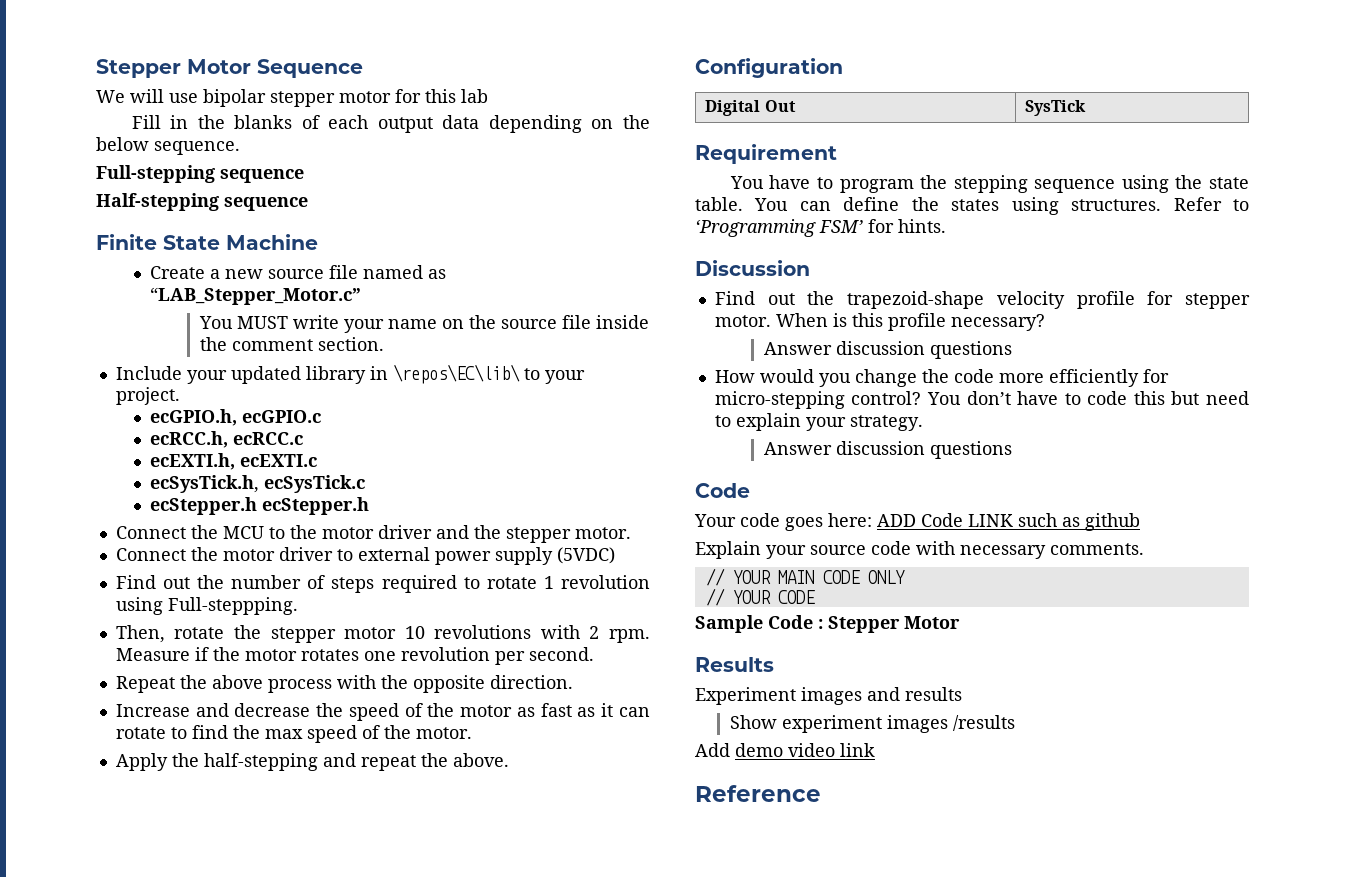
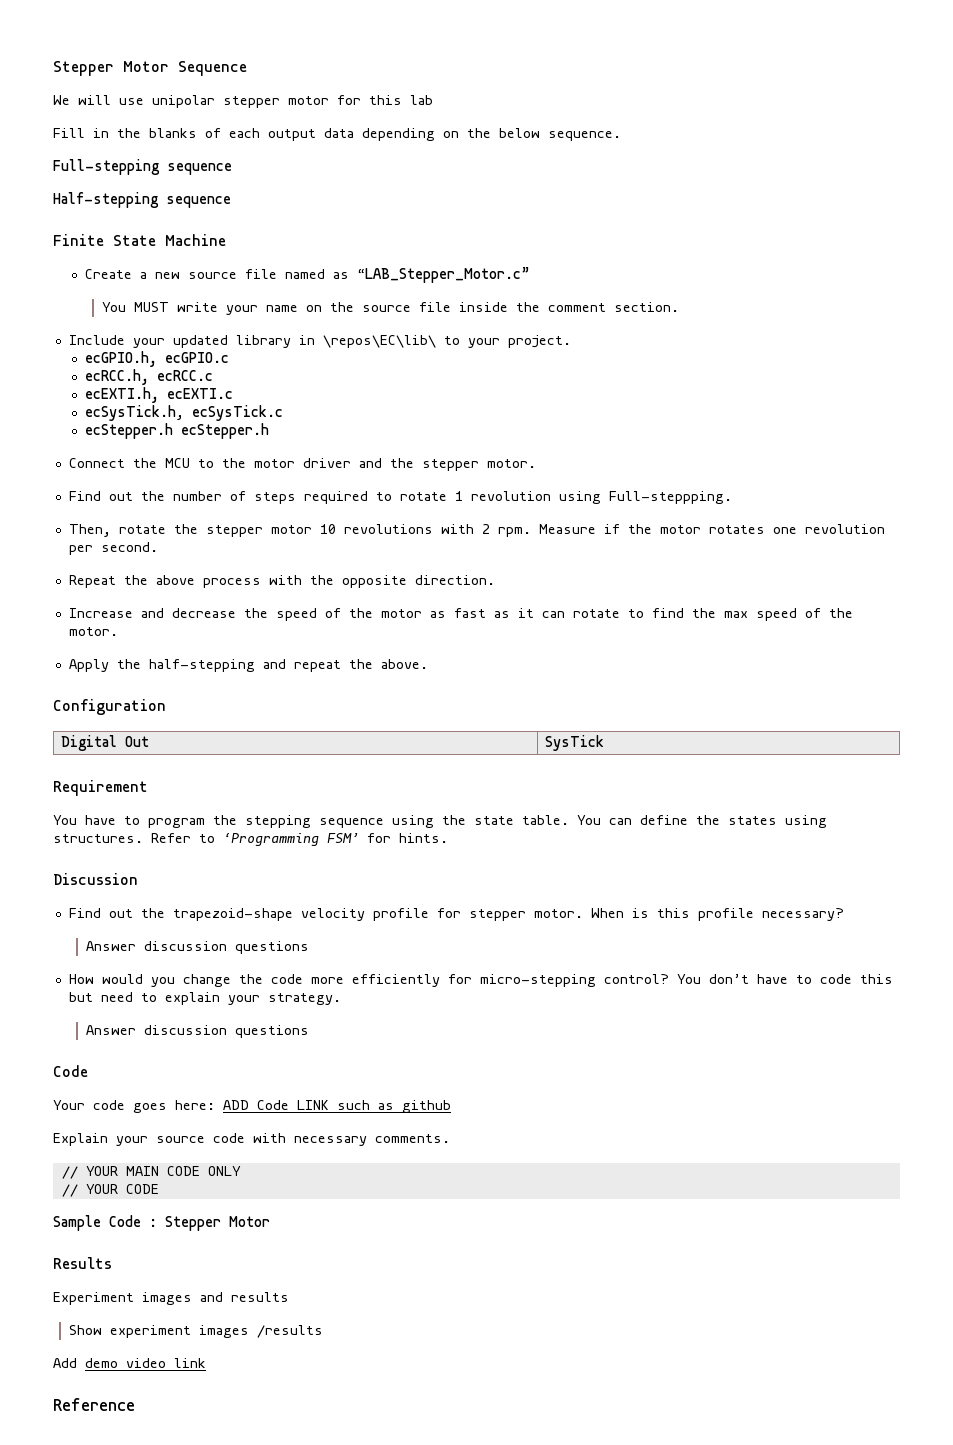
[203,89,266,107] bipolar -> [152,95,215,108] unipolar
[115,547,615,565] // Connect the motor driver to external power supply (5VDC) -> (536, 463) none

